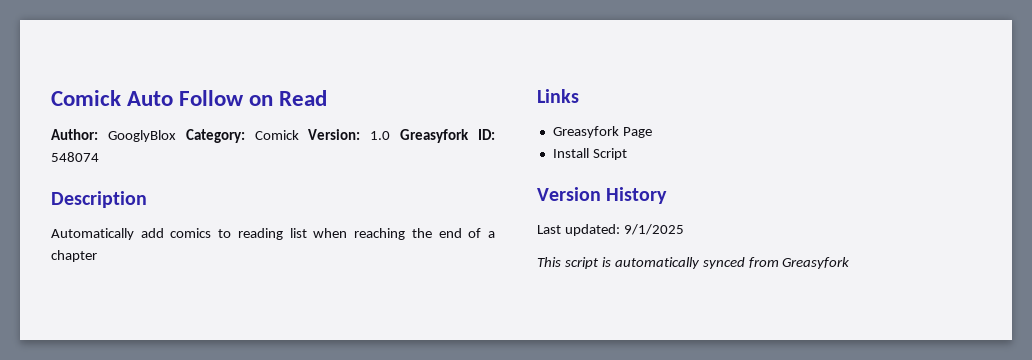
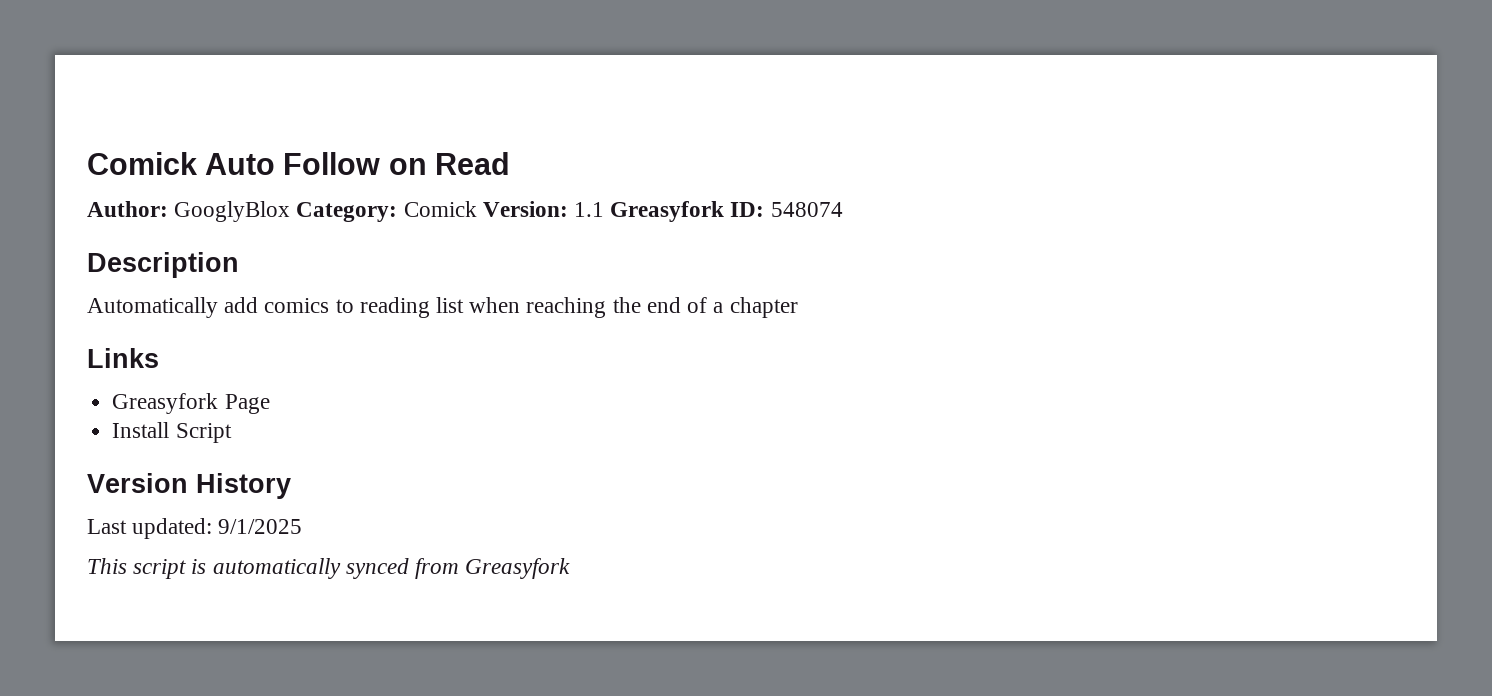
[370,131,391,140] 1.0 -> [574,202,605,217] 1.1

